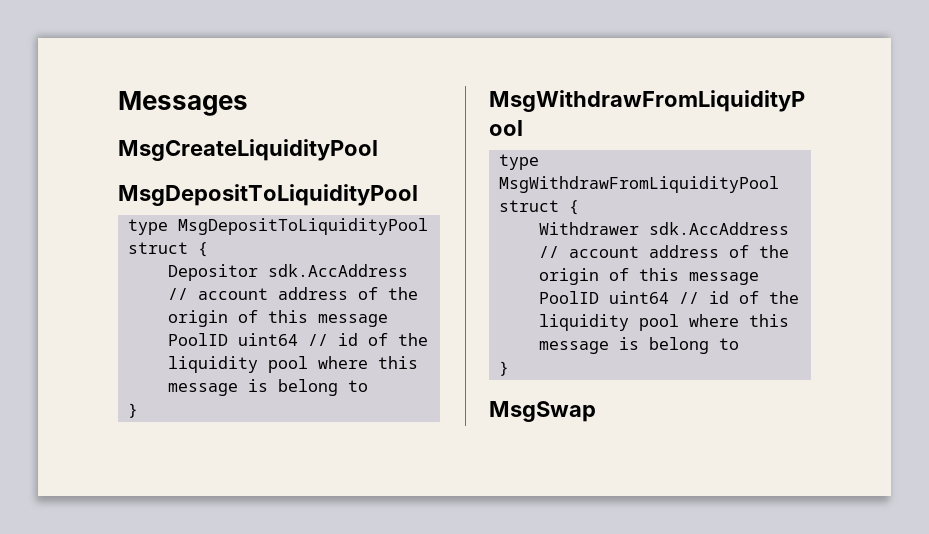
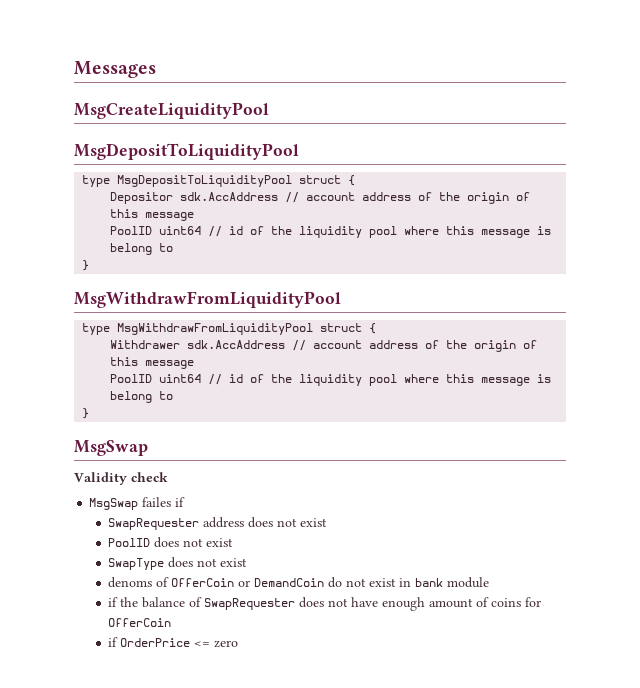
(596, 411) none -> [74,472,168,485] [89,497,186,510] [108,517,328,530] [108,537,234,548] [108,557,248,570] [108,577,490,588] [108,597,542,611] [108,618,172,627] [108,637,239,648] // Validity check // MsgSwap failes if // SwapRequester address does not exist // PoolID does not exist // SwapType does not exist // denoms of OfferCoin or DemandCoin do not exist in bank module // if the balance of SwapRequester does not have enough amount of coins for OfferCoin // if OrderPrice <= zero

